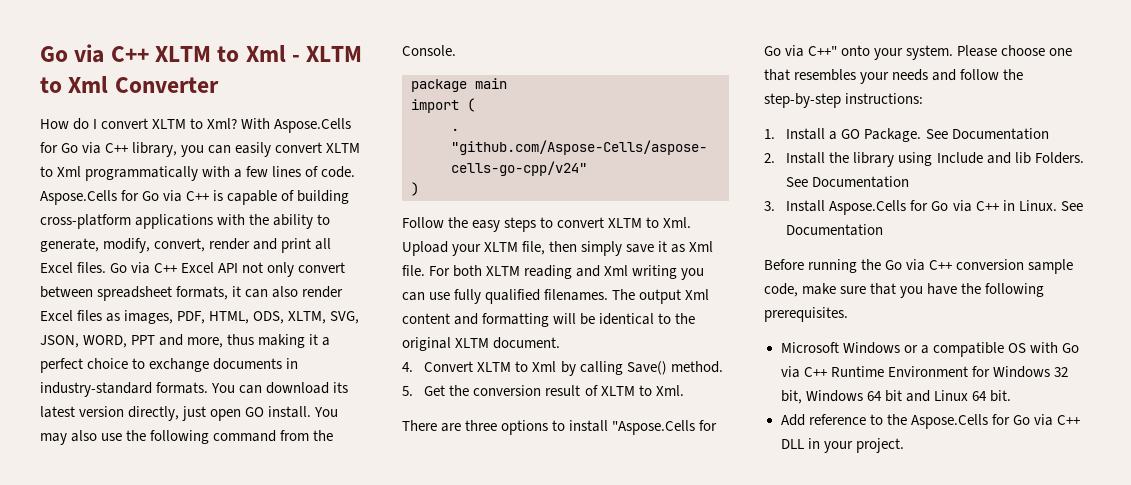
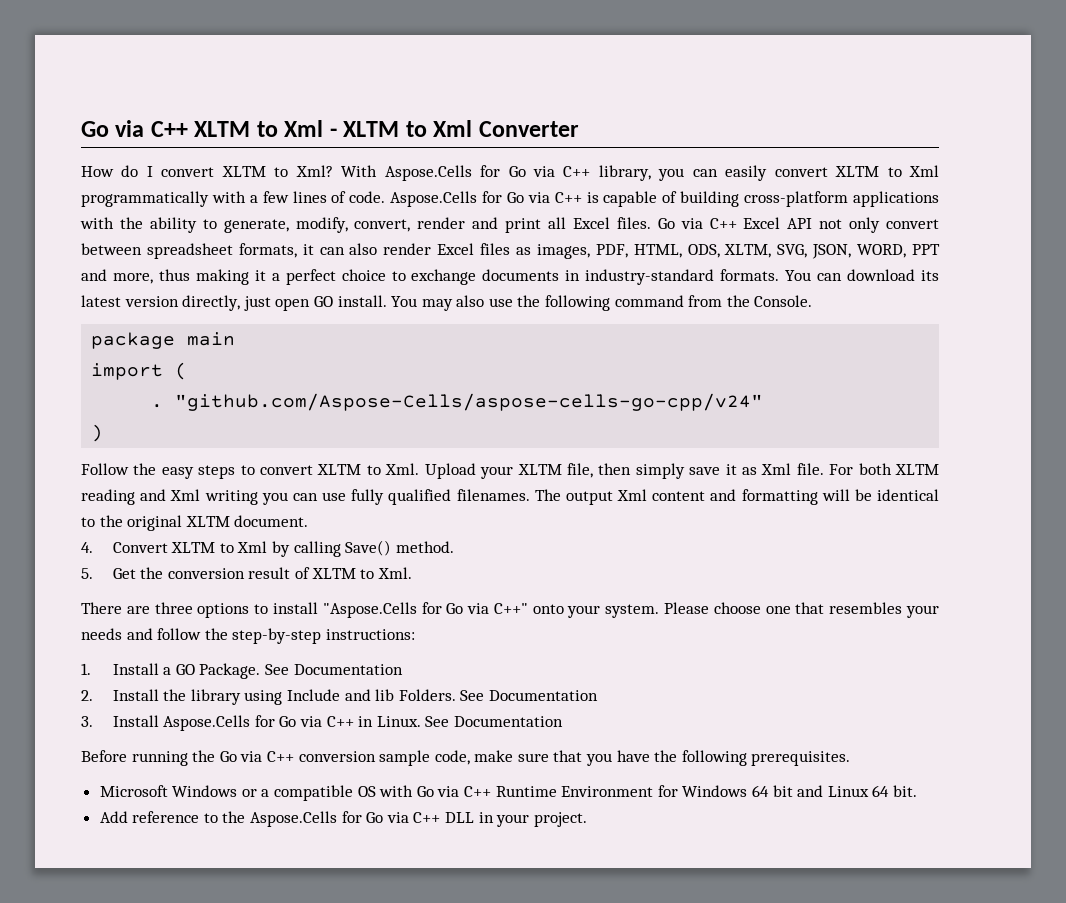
[1053,367,1068,377] [780,390,863,404] 32 bit, Windows -> (748, 791) none

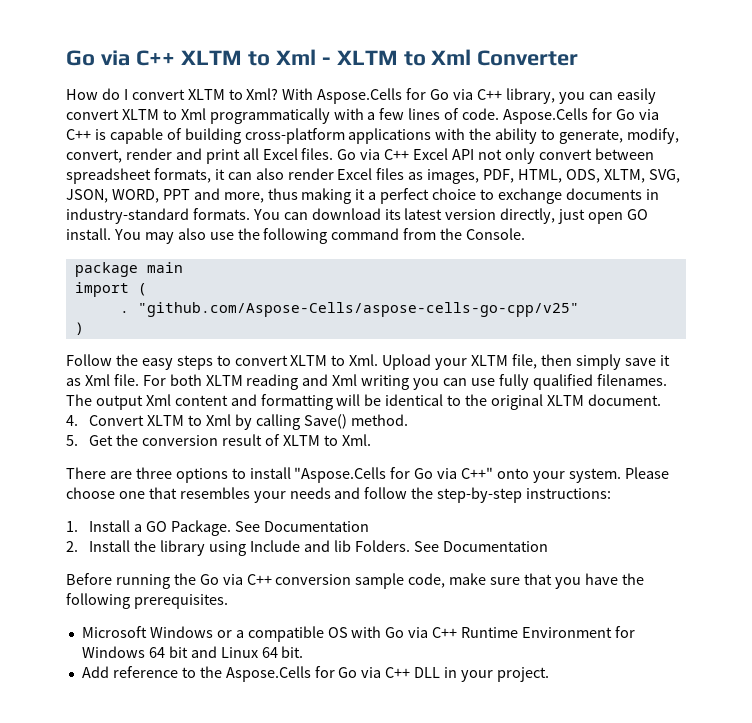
[175,393,764,411] "github.com/Aspose-Cells/aspose-cells-go-cpp/v24" -> [137,302,579,317] "github.com/Aspose-Cells/aspose-cells-go-cpp/v25"
[81,715,563,731] // 3. Install Aspose.Cells for Go via C++ in Linux. See Documentation -> (548, 546) none

